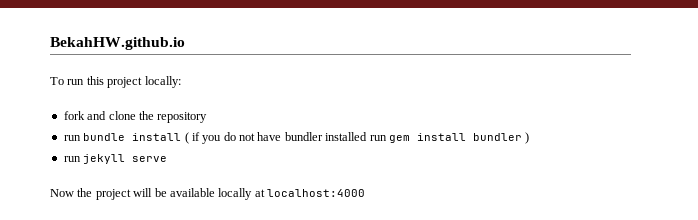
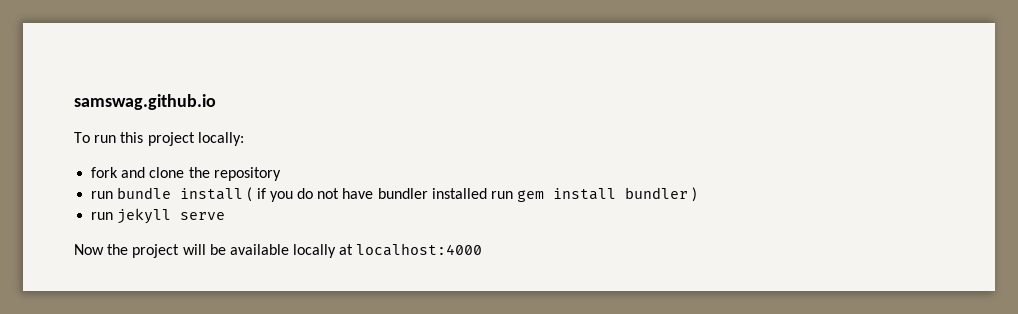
[50,37,185,50] BekahHW.github.io -> [74,94,216,110] samswag.github.io

